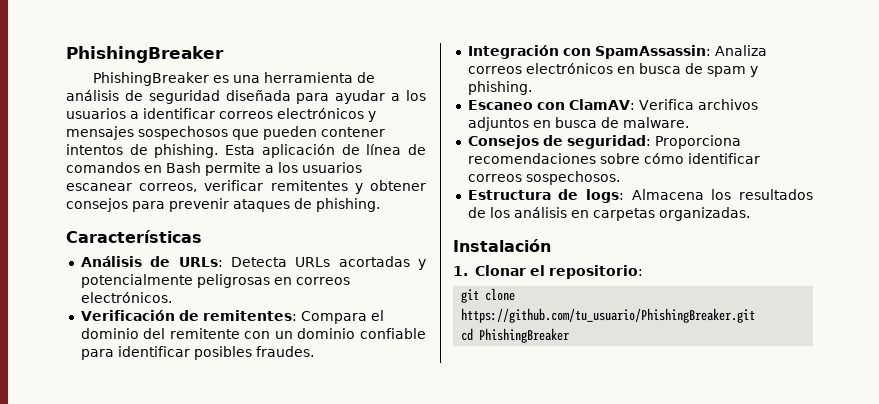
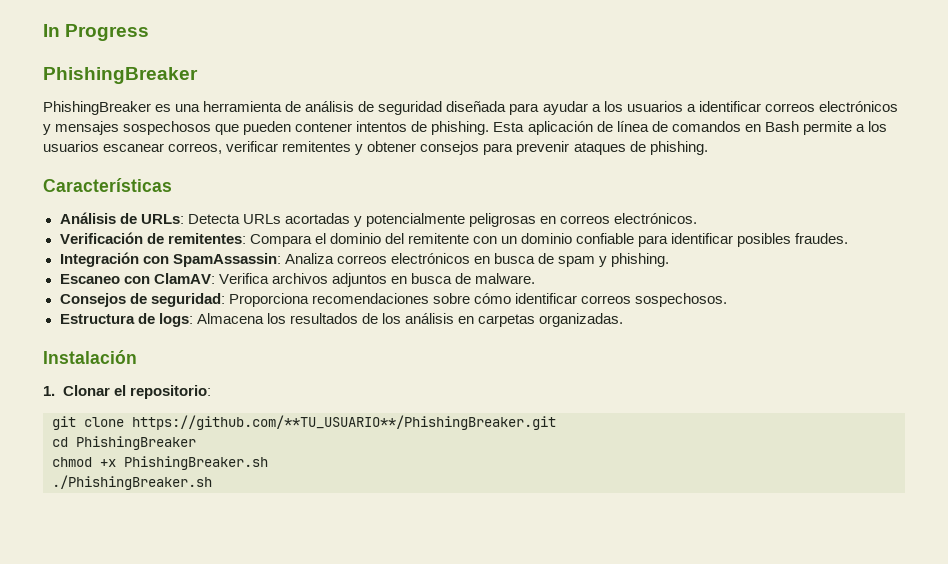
(66, 54) none -> [43,24,150,41] In Progress //
[461,308,756,323] https://github.com/tu_usuario/PhishingBreaker.git -> [132,415,556,430] https://github.com/**TU_USUARIO**/PhishingBreaker.git
(570, 335) none -> [52,456,268,470] [52,475,212,490] // chmod +x PhishingBreaker.sh // ./PhishingBreaker.sh

